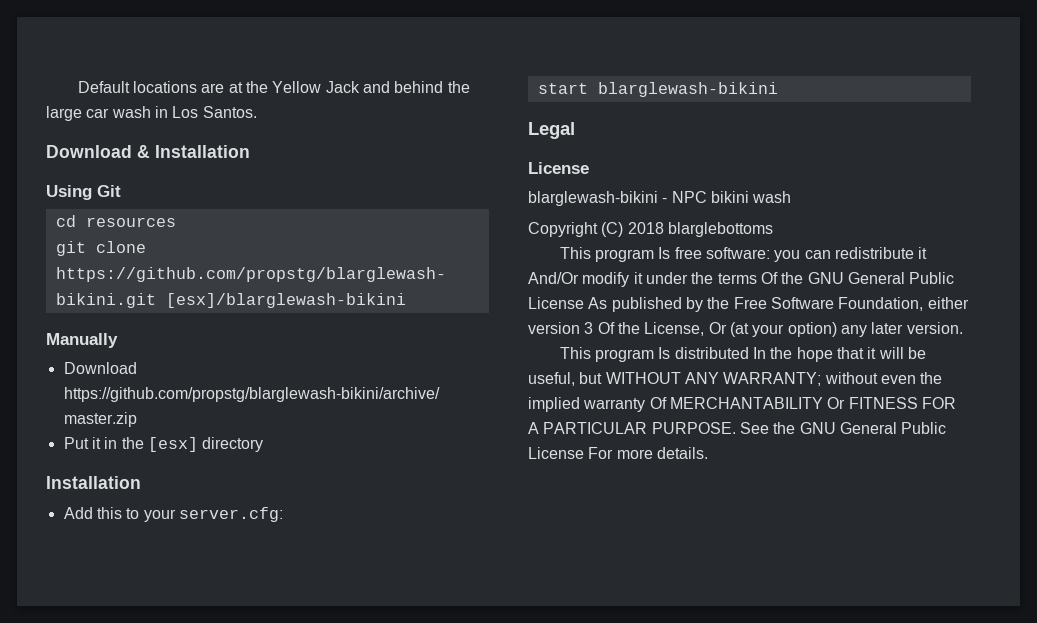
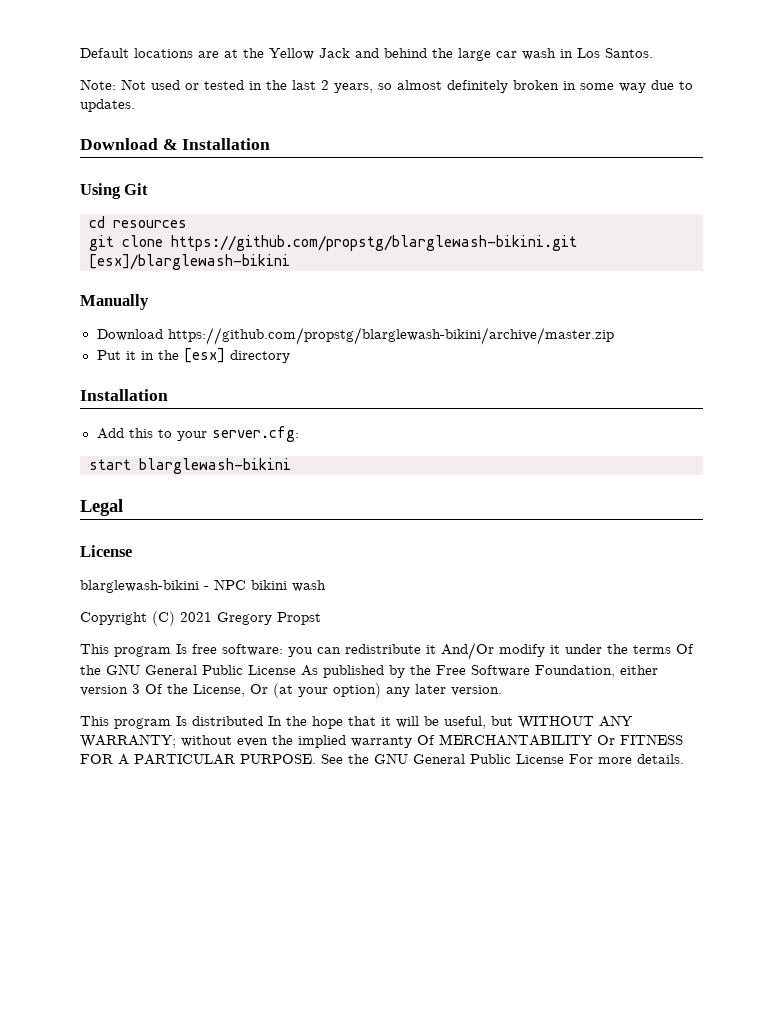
(257, 112) none -> [80,79,693,93] [80,99,135,112] // Note: Not used or tested in the last 2 years, so almost definitely broken in some way due to updates.
[627,222,773,237] 2018 blarglebottoms -> [180,612,321,625] 2021 Gregory Propst

